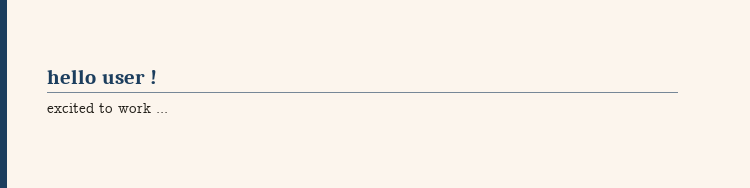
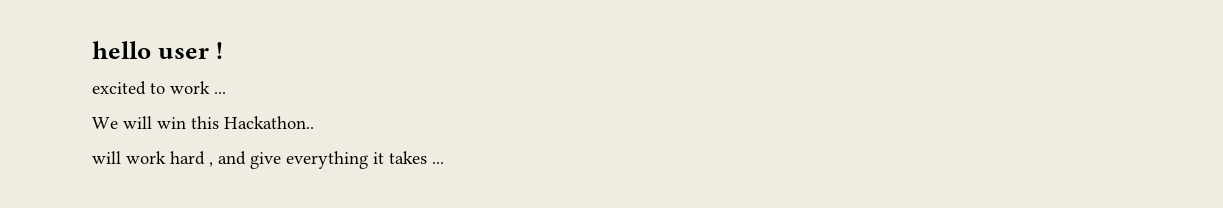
(168, 112) none -> [92,116,314,129] [92,151,444,169] // We will win this Hackathon.. // will work hard , and give everything it takes ...

